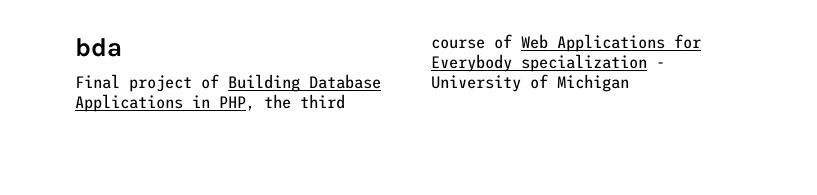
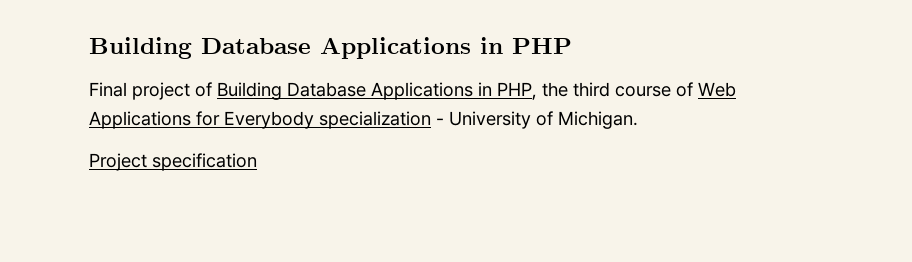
[75,38,122,57] bda -> [89,37,572,59] Building Database Applications in PHP
[557,74,629,92] Michigan -> [558,111,638,129] [89,153,257,171] Michigan. // Project specification

